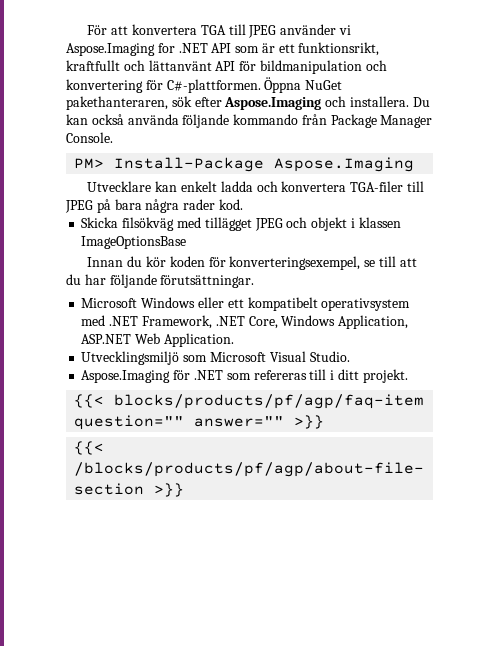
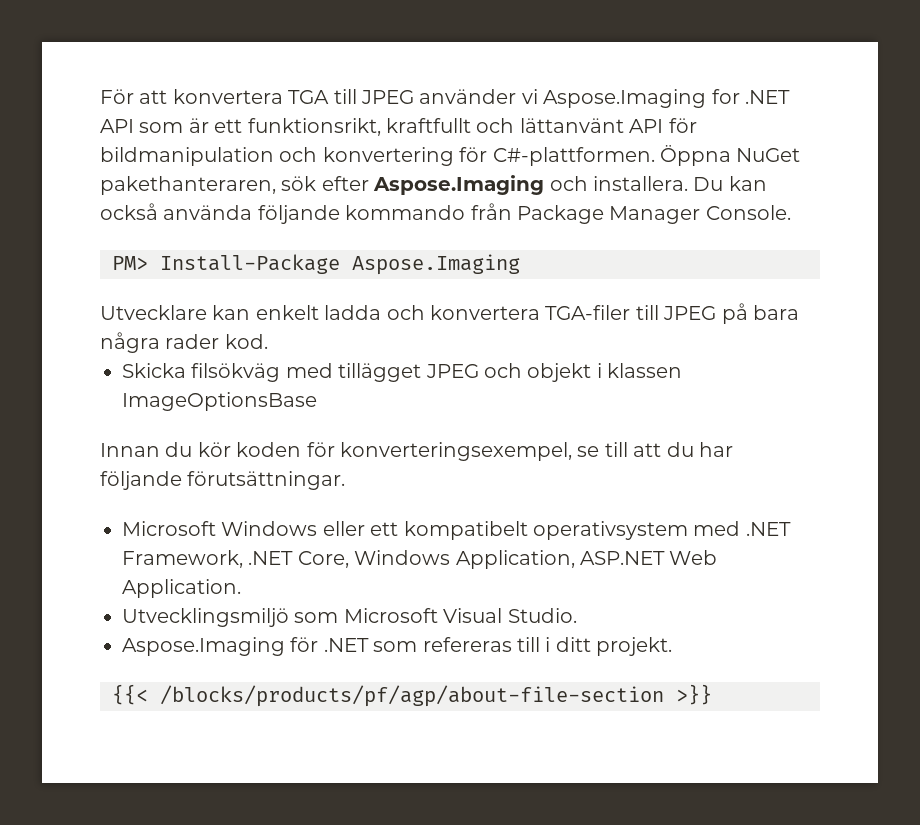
[74,394,425,409] [74,415,325,430] // {{< blocks/products/pf/agp/faq-item question="" answer="" >}} -> (673, 646) none

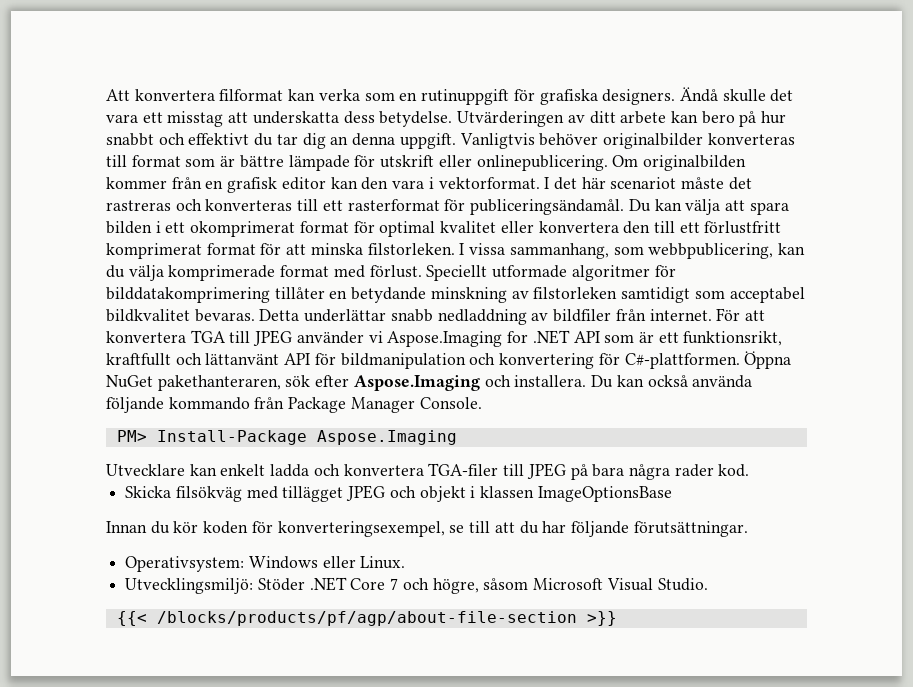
(100, 96) none -> [106,87,794,105] [106,111,787,127] [106,133,795,149] [106,155,746,171] [106,177,752,193] [106,199,789,215] [106,221,782,237] [106,243,805,259] [106,265,676,281] [106,287,805,303] [106,309,712,325] Att konvertera filformat kan verka som en rutinuppgift för grafiska designers. Ändå skulle det vara ett misstag att underskatta dess betydelse. Utvärderingen av ditt arbete kan bero på hur snabbt och effektivt du tar dig an denna uppgift. Vanligtvis behöver originalbilder konverteras till format som är bättre lämpade för utskrift eller onlinepublicering. Om originalbilden kommer från en grafisk editor kan den vara i vektorformat. I det här scenariot måste det rastreras och konverteras till ett rasterformat för publiceringsändamål. Du kan välja att spara bilden i ett okomprimerat format för optimal kvalitet eller konvertera den till ett förlustfritt komprimerat format för att minska filstorleken. I vissa sammanhang, som webbpublicering, kan du välja komprimerade format med förlust. Speciellt utformade algoritmer för bilddatakomprimering tillåter en betydande minskning av filstorleken samtidigt som acceptabel bildkvalitet bevaras. Detta underlättar snabb nedladdning av bildfiler från internet.
[122,521,216,536] Microsoft -> [125,556,245,572] Operativsystem:
[370,521,791,540] [122,550,718,569] [122,579,241,598] [122,608,577,627] [122,637,673,656] ett kompatibelt operativsystem med .NET Framework, .NET Core, Windows Application, ASP.NET Web Application. // Utvecklingsmiljö som Microsoft Visual Studio. // Aspose.Imaging för .NET som refereras till i ditt projekt. -> [360,556,406,569] [125,577,708,594] Linux. // Utvecklingsmiljö: Stöder .NET Core 7 och högre, såsom Microsoft Visual Studio.

